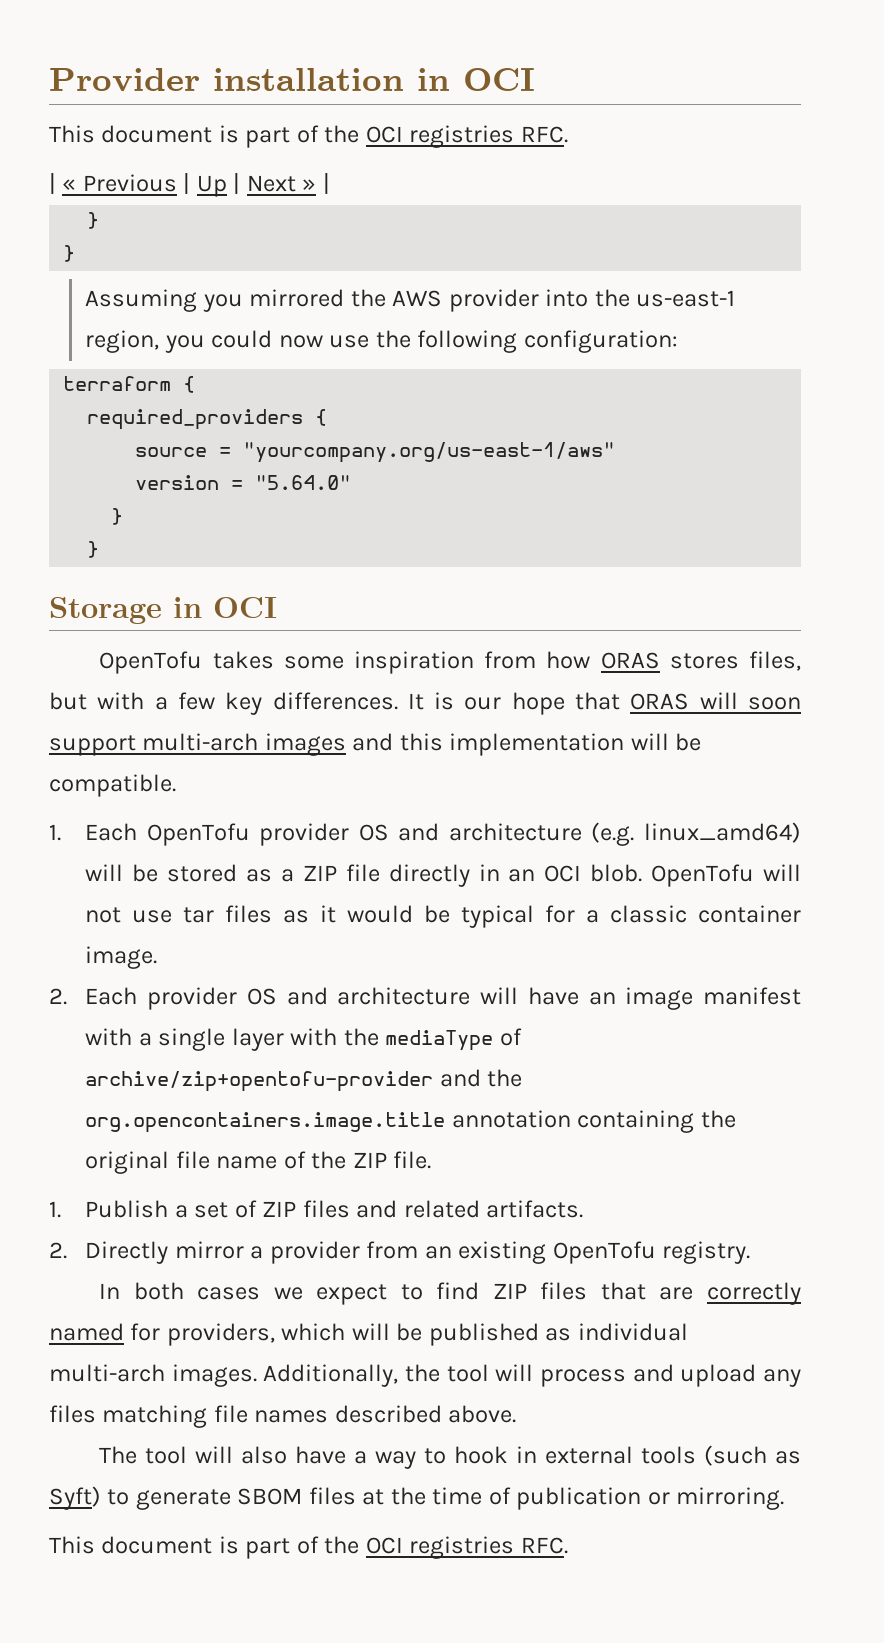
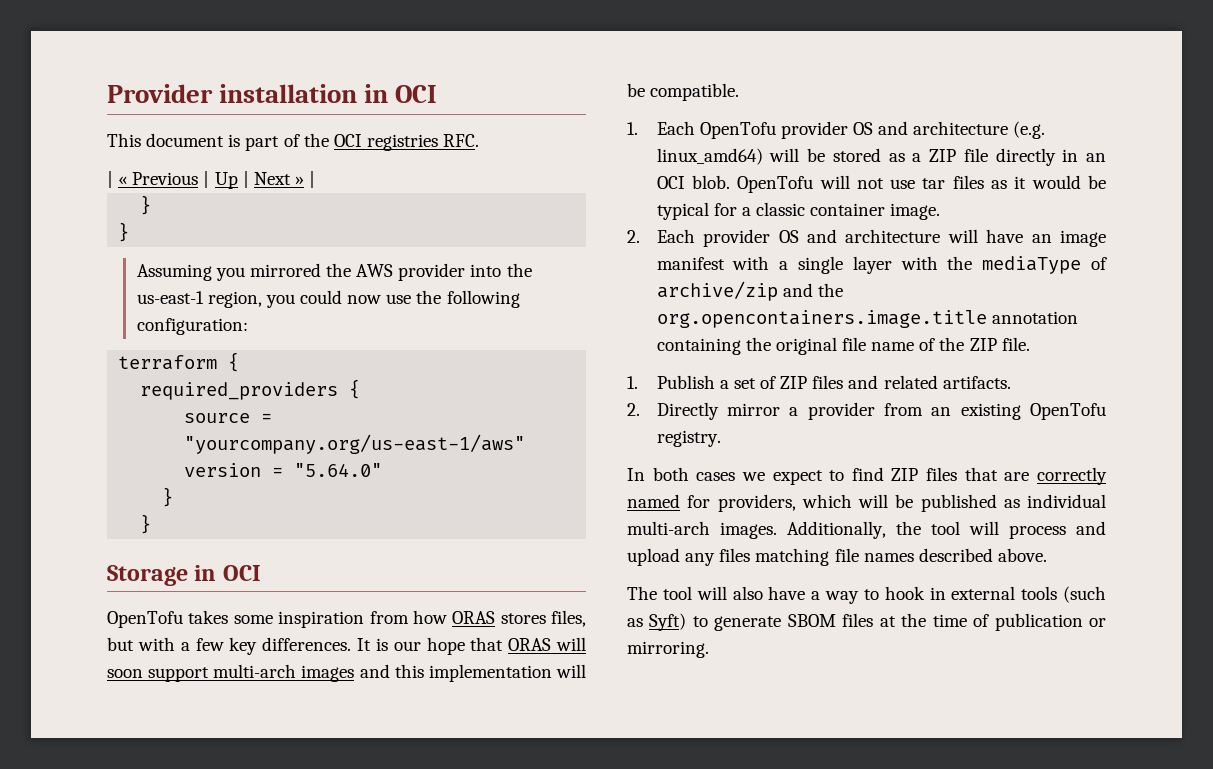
[85,1071,434,1092] archive/zip+opentofu-provider -> [656,281,778,301] archive/zip
[49,1536,568,1559] // This document is part of the OCI registries RFC. -> (709, 649) none

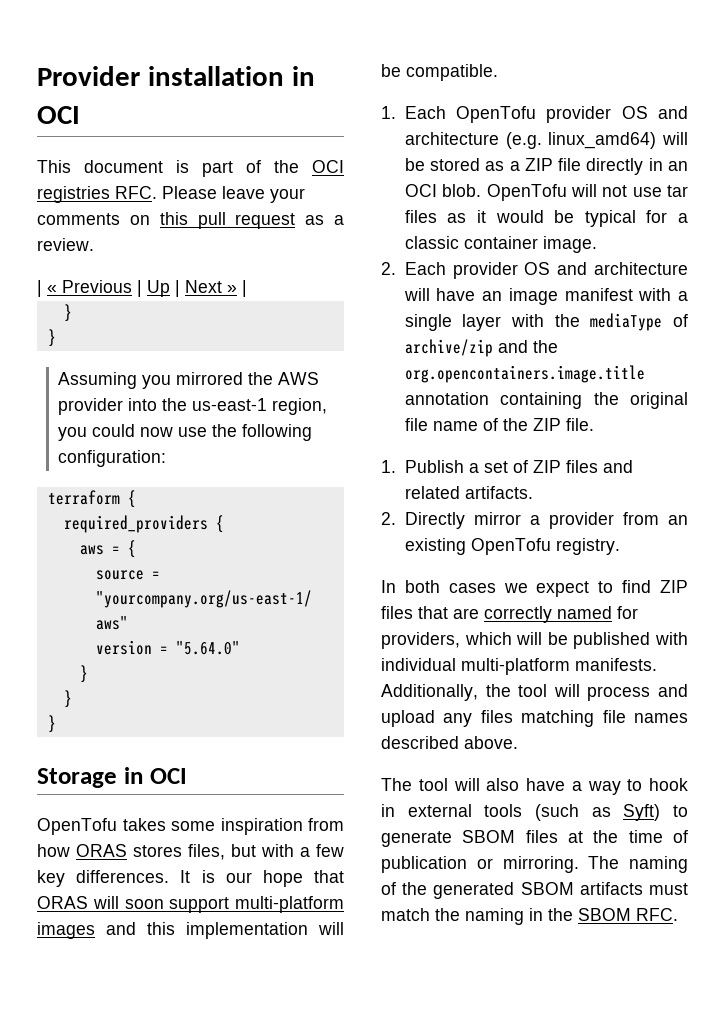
(480, 140) none -> [162,186,305,203] [37,212,344,229] [37,238,94,251] Please leave your comments on this pull request as a review.
(361, 389) none -> [79,540,136,558] // aws = {
(152, 524) none -> [47,715,56,733] // }
[213,664,297,678] multi-arch -> [235,896,344,913] multi-platform
[1003,494,1106,508] [627,521,777,539] as individual multi-arch images. -> [655,632,688,645] [381,658,657,675] with individual multi-platform manifests.
(709, 649) none -> [588,856,688,873] [381,882,688,899] [381,908,678,925] The naming of the generated SBOM artifacts must match the naming in the SBOM RFC.

